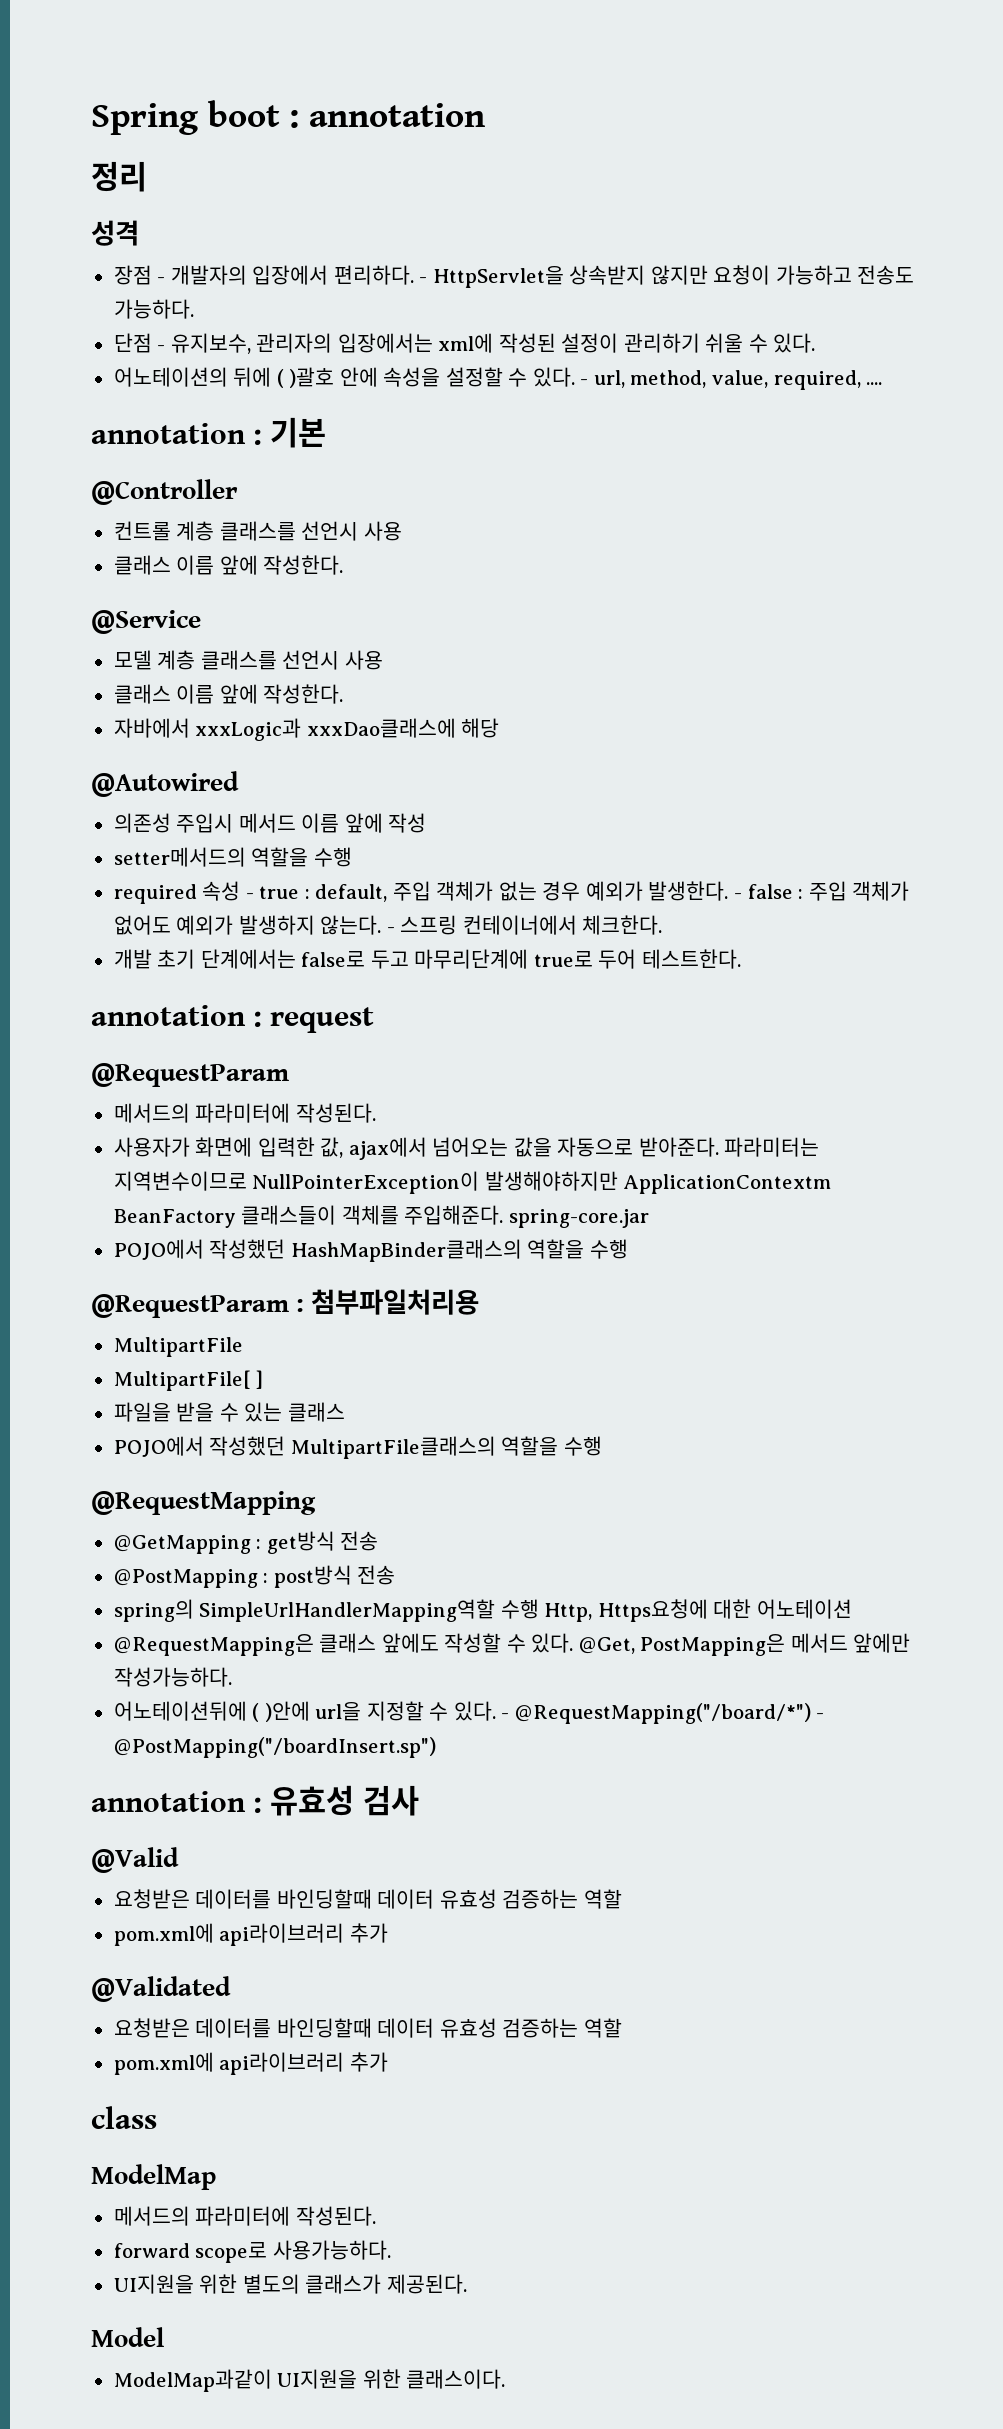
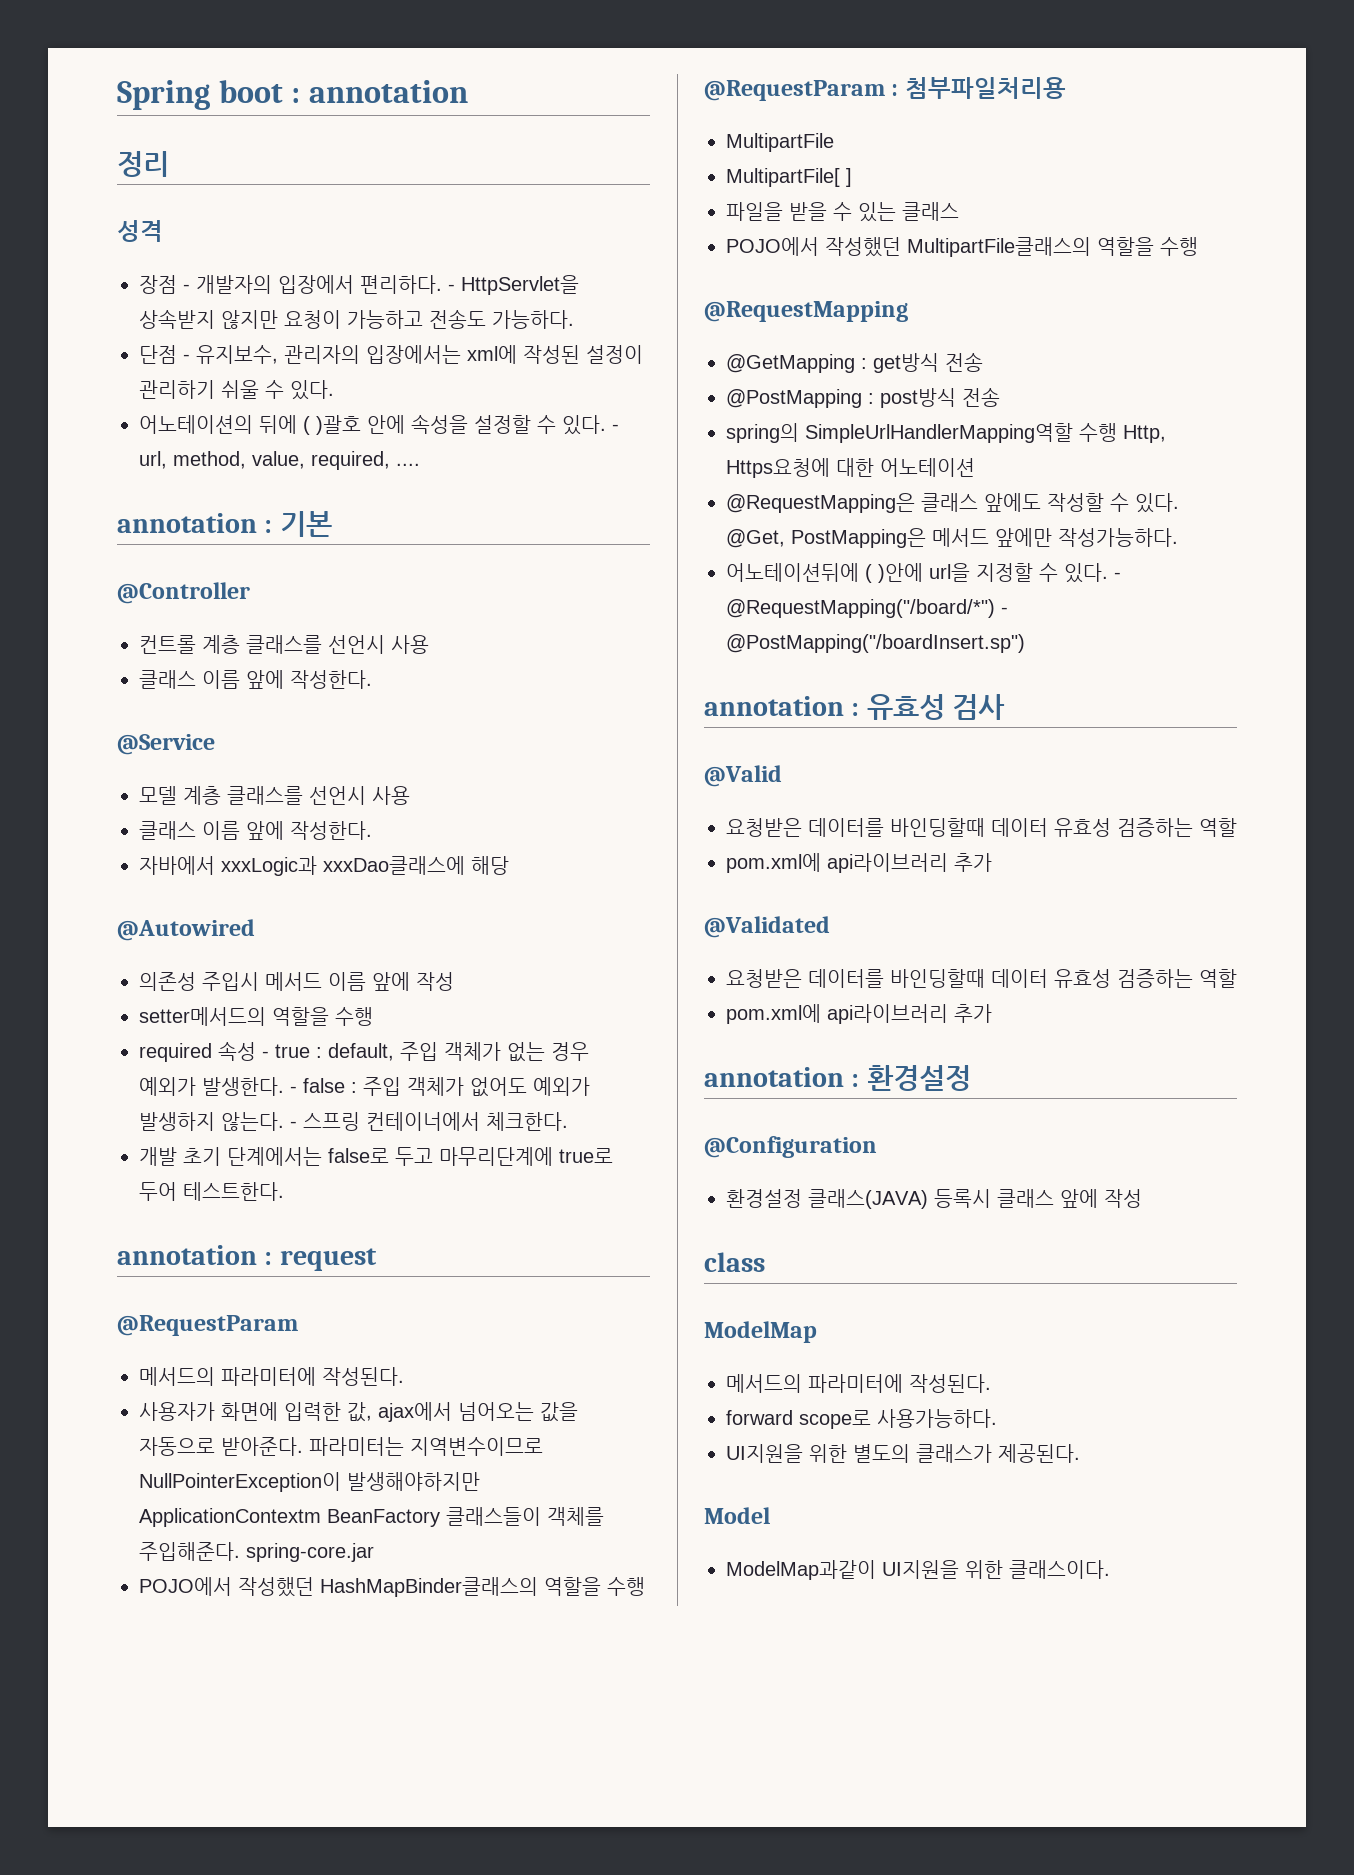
(388, 2062) none -> [704,1065,971,1091] [704,1136,877,1158] [726,1189,1142,1209] // annotation : 환경설정 // @Configuration // 환경설정 클래스(JAVA) 등록시 클래스 앞에 작성

